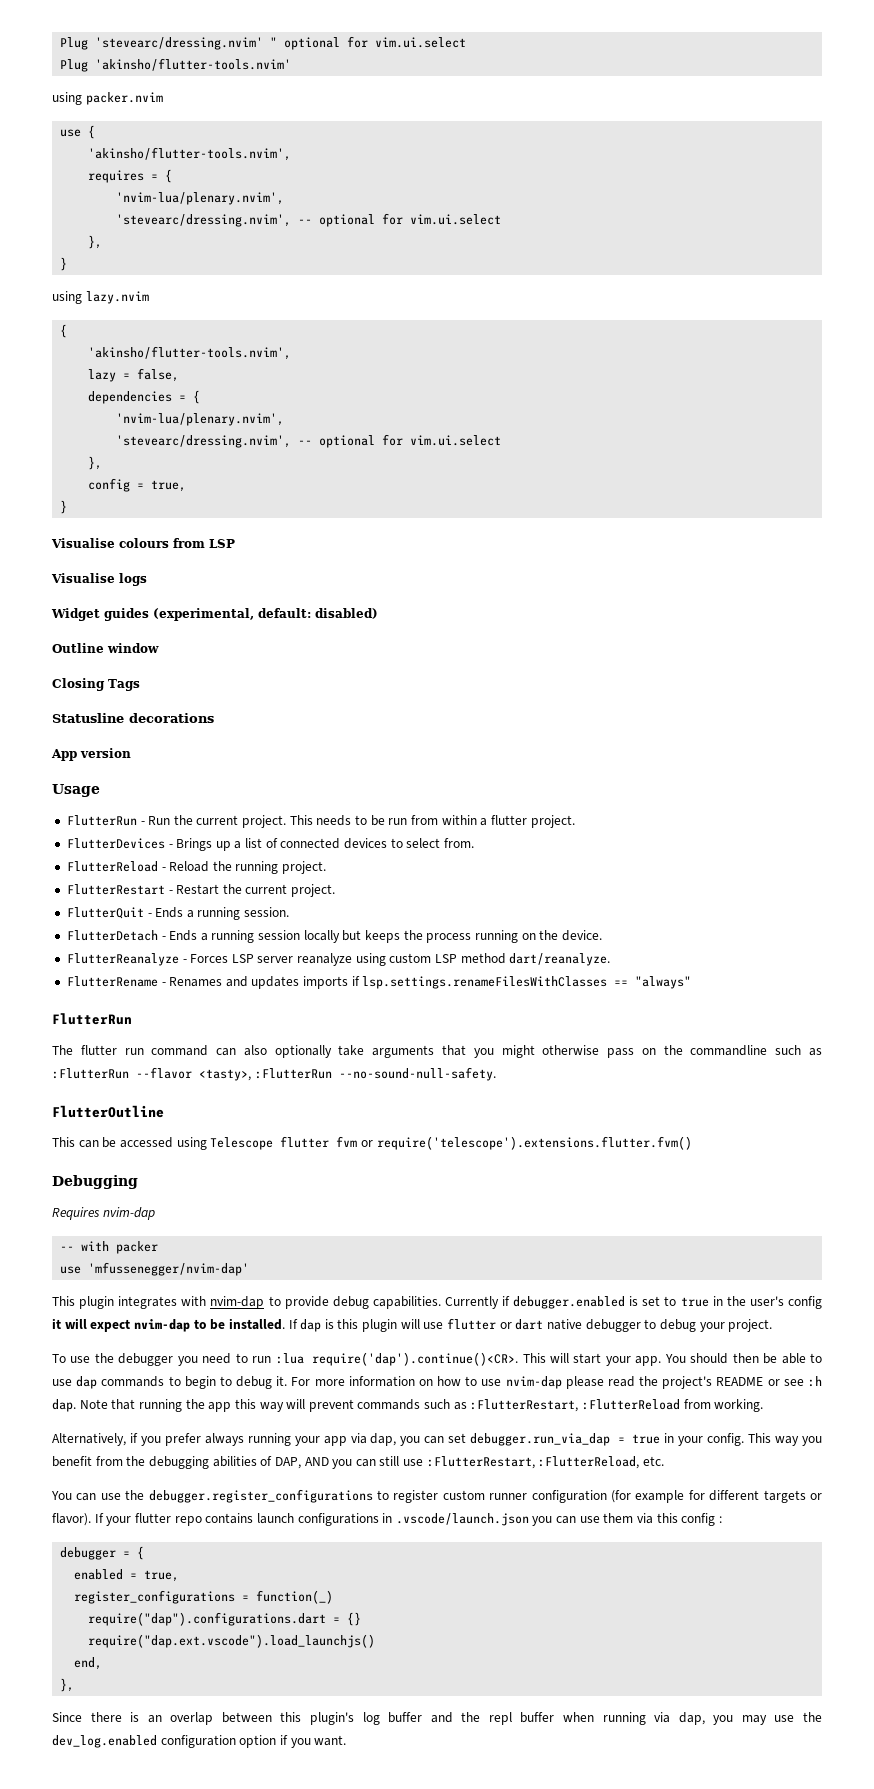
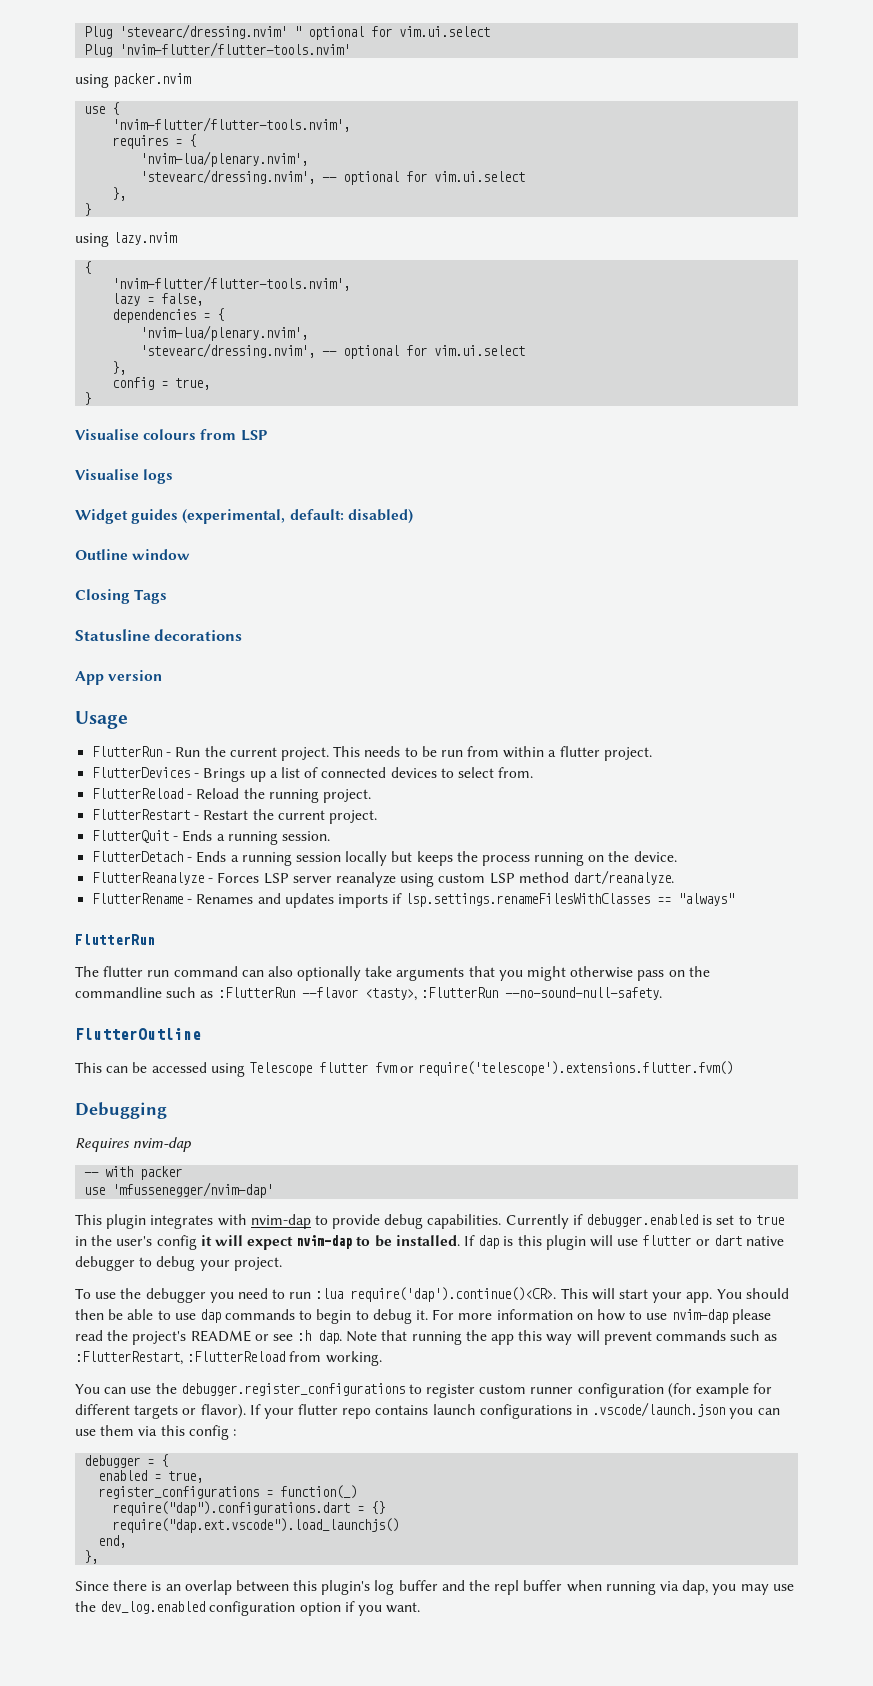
[95,58,292,71] 'akinsho/flutter-tools.nvim' -> [119,42,351,57] 'nvim-flutter/flutter-tools.nvim'
[88,147,292,161] 'akinsho/flutter-tools.nvim', -> [112,117,351,132] 'nvim-flutter/flutter-tools.nvim',
[88,346,292,360] 'akinsho/flutter-tools.nvim', -> [112,276,351,291] 'nvim-flutter/flutter-tools.nvim',
[52,1433,822,1446] [52,1456,665,1469] // Alternatively, if you prefer always running your app via dap, you can set debugger.run_via_dap = true in your config. This way you benefit from the debugging abilities of DAP, AND you can still use :FlutterRestart, :FlutterReload, etc. -> (382, 1358) none

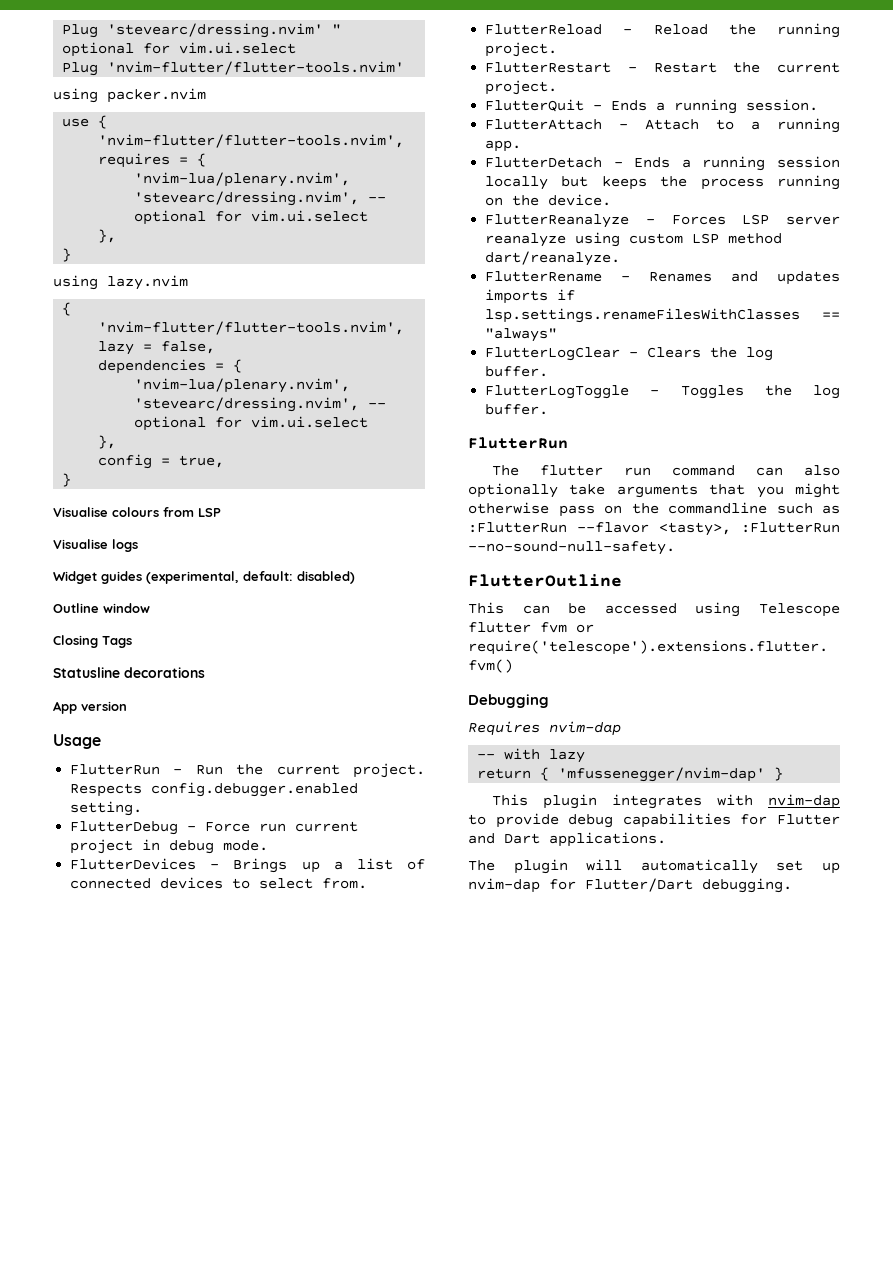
[333,746,652,761] This needs to be run from within a flutter project. -> [70,782,359,797] [70,801,143,816] [70,821,359,835] [70,839,269,854] Respects config.debugger.enabled setting. // FlutterDebug - Force run current project in debug mode.
(330, 836) none -> [485,118,840,133] [485,140,522,152] // FlutterAttach - Attach to a running app.
(735, 899) none -> [485,347,774,361] [485,366,549,377] [485,385,840,399] [485,404,549,415] // FlutterLogClear - Clears the log buffer. // FlutterLogToggle - Toggles the log buffer.
[140,1166,183,1180] [84,1187,106,1195] packer // use -> [549,749,586,763] [477,767,550,781] lazy // return {
(274, 1190) none -> [774,767,784,781] }
[427,1214,784,1229] [75,1235,784,1250] [75,1256,282,1271] [75,1287,789,1303] [75,1309,771,1324] [75,1330,778,1345] [75,1351,382,1366] [75,1383,773,1398] [75,1402,780,1419] [75,1425,236,1440] [84,1454,169,1468] [98,1470,204,1483] [98,1485,358,1499] [112,1501,386,1516] [112,1518,400,1533] [98,1535,127,1548] [84,1550,99,1564] [75,1580,794,1595] [75,1601,421,1616] capabilities. Currently if debugger.enabled is set to true in the user's config it will expect nvim-dap to be installed. If dap is this plugin will use flutter or dart native debugger to debug your project. // To use the debugger you need to run :lua require('dap').continue()<CR>. This will start your app. You should then be able to use dap commands to begin to debug it. For more information on how to use nvim-dap please read the project's README or see :h dap. Note that running the app this way will prevent commands such as :FlutterRestart, :FlutterReload from working. // You can use the debugger.register_configurations to register custom runner configuration (for example for different targets or flavor). If your flutter repo contains launch configurations in .vscode/launch.json you can use them via this config : // debugger = { // enabled = true, // register_configurations = function(_) // require("dap").configurations.dart = {} // require("dap.ext.vscode").load_launchjs() // end, // }, // Since there is an overlap between this plugin's log buffer and the repl buffer when running via dap, you may use the dev_log.enabled configuration option if you want. -> [622,813,840,828] [468,832,666,847] [468,859,840,874] [468,878,792,893] capabilities for Flutter and Dart applications. // The plugin will automatically set up nvim-dap for Flutter/Dart debugging.

